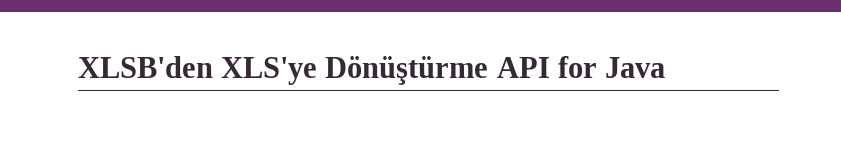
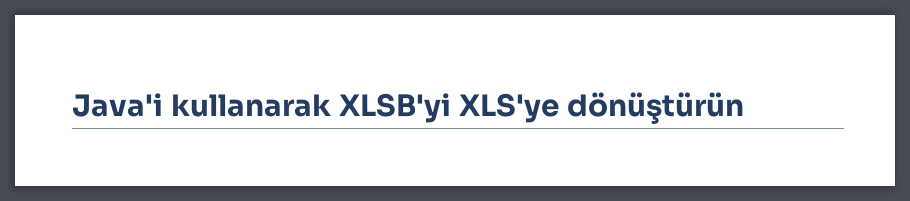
[78,56,666,85] XLSB'den XLS'ye Dönüştürme API for Java -> [72,92,744,124] Java'i kullanarak XLSB'yi XLS'ye dönüştürün

